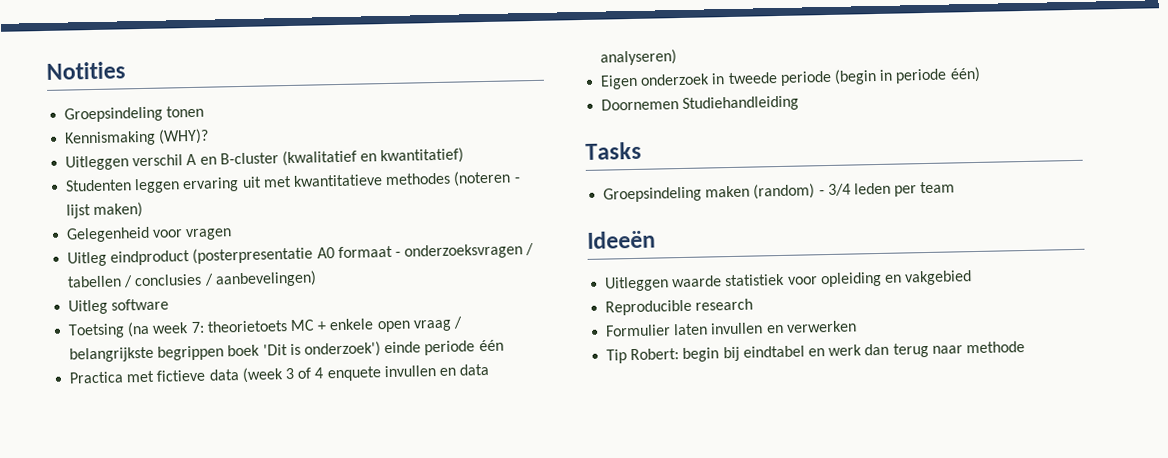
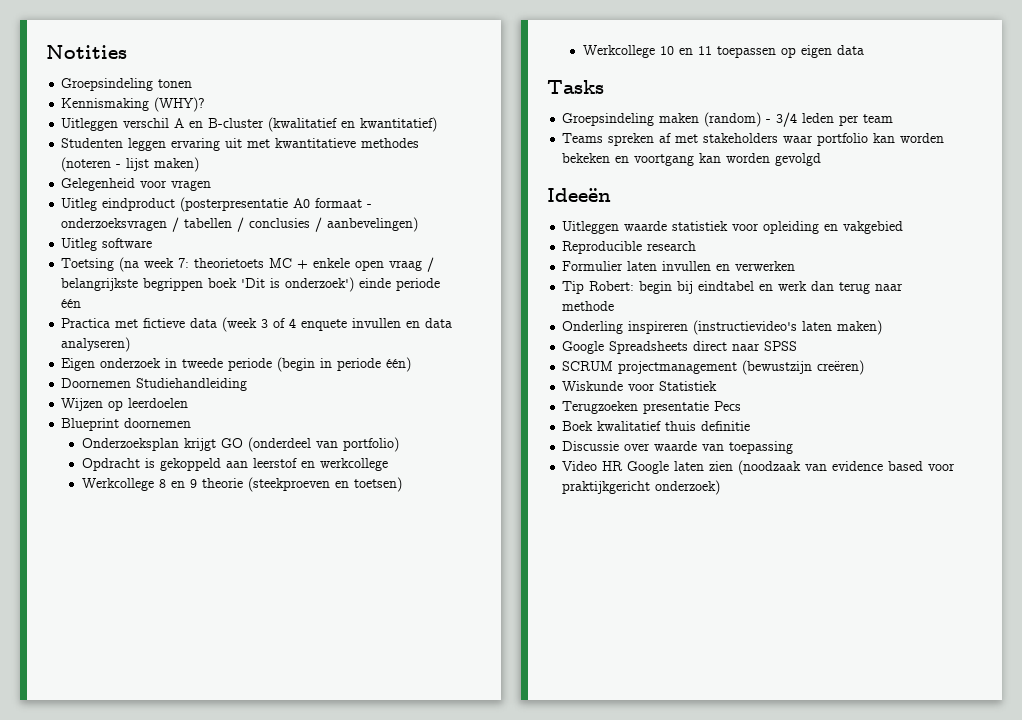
(800, 103) none -> [61,398,189,411] [61,418,192,431] [81,437,399,452] [81,458,388,471] [81,477,402,492] [582,45,864,58] // Wijzen op leerdoelen // Blueprint doornemen // Onderzoeksplan krijgt GO (onderdeel van portfolio) // Opdracht is gekoppeld aan leerstof en werkcollege // Werkcollege 8 en 9 theorie (steekproeven en toetsen) // Werkcollege 10 en 11 toepassen op eigen data
(956, 187) none -> [562,133,945,146] [562,153,822,166] // Teams spreken af met stakeholders waar portfolio kan worden bekeken en voortgang kan worden gevolgd
(1025, 347) none -> [562,320,883,335] [562,341,798,354] [562,360,865,375] [562,381,718,391] [562,401,742,414] [562,421,751,431] [562,441,794,454] [562,460,956,475] [562,480,721,495] // Onderling inspireren (instructievideo's laten maken) // Google Spreadsheets direct naar SPSS // SCRUM projectmanagement (bewustzijn creëren) // Wiskunde voor Statistiek // Terugzoeken presentatie Pecs // Boek kwalitatief thuis definitie // Discussie over waarde van toepassing // Video HR Google laten zien (noodzaak van evidence based voor praktijkgericht onderzoek)

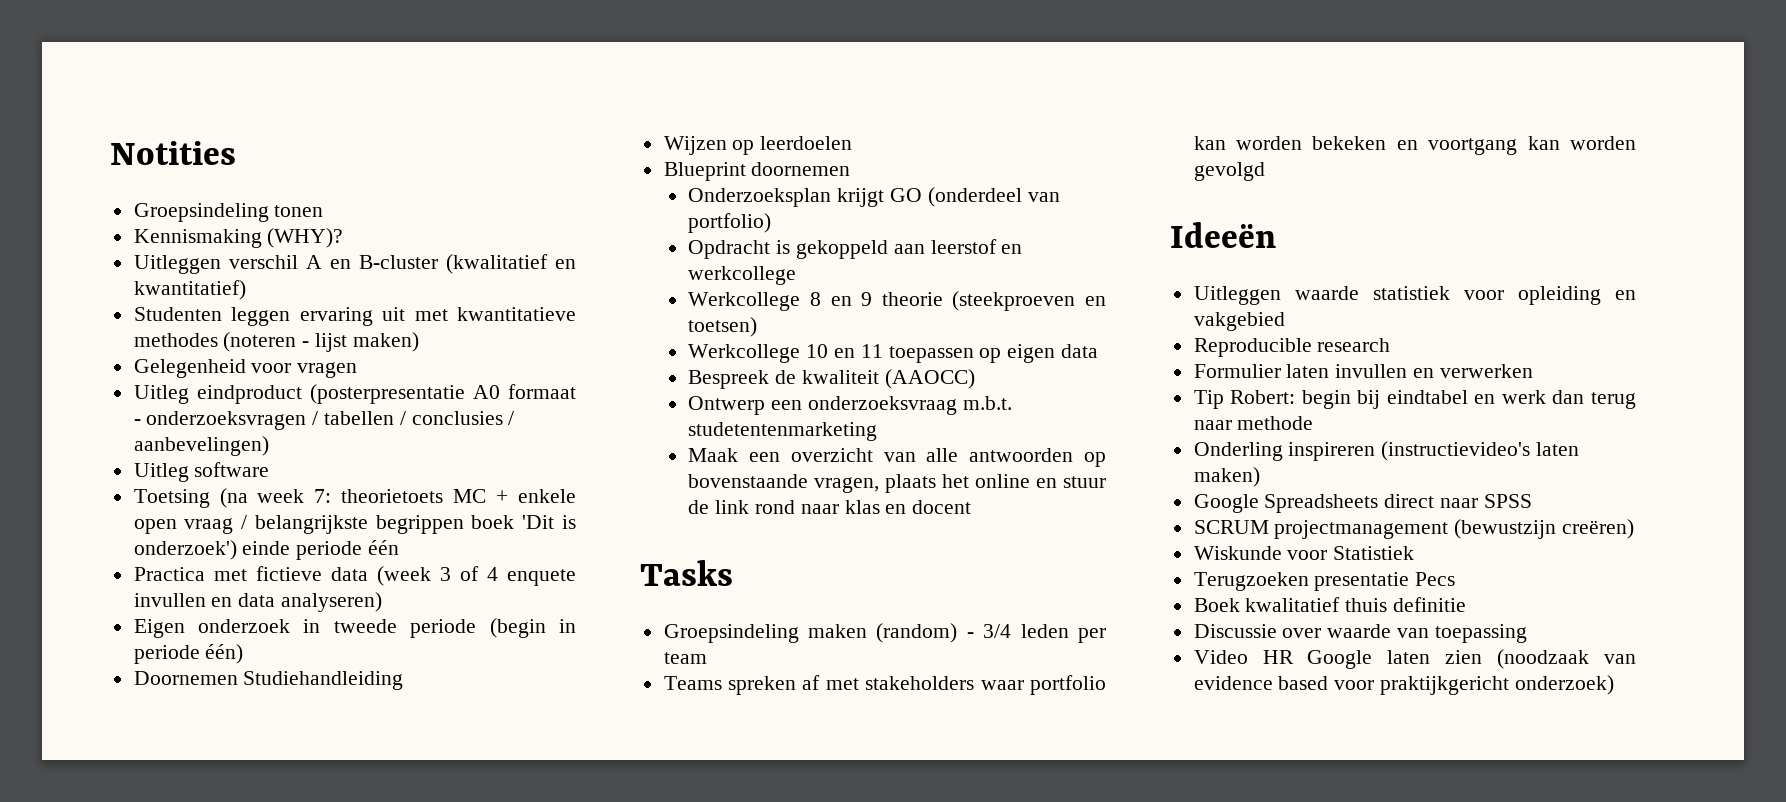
(864, 50) none -> [688,369,975,389] [688,396,1012,415] [688,422,878,441] [688,448,1106,467] [688,474,1106,493] [688,500,972,514] // Bespreek de kwaliteit (AAOCC) // Ontwerp een onderzoeksvraag m.b.t. studetentenmarketing // Maak een overzicht van alle antwoorden op bovenstaande vragen, plaats het online en stuur de link rond naar klas en docent

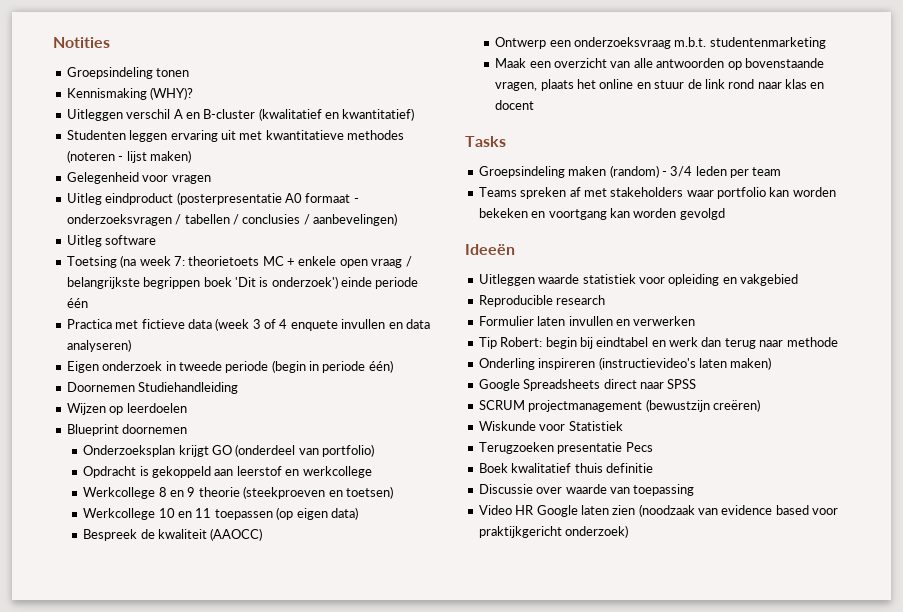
[979,344,1098,363] op eigen data -> [276,507,358,520] (op eigen data)
[688,422,878,441] studetentenmarketing -> [709,37,826,49] studentenmarketing

